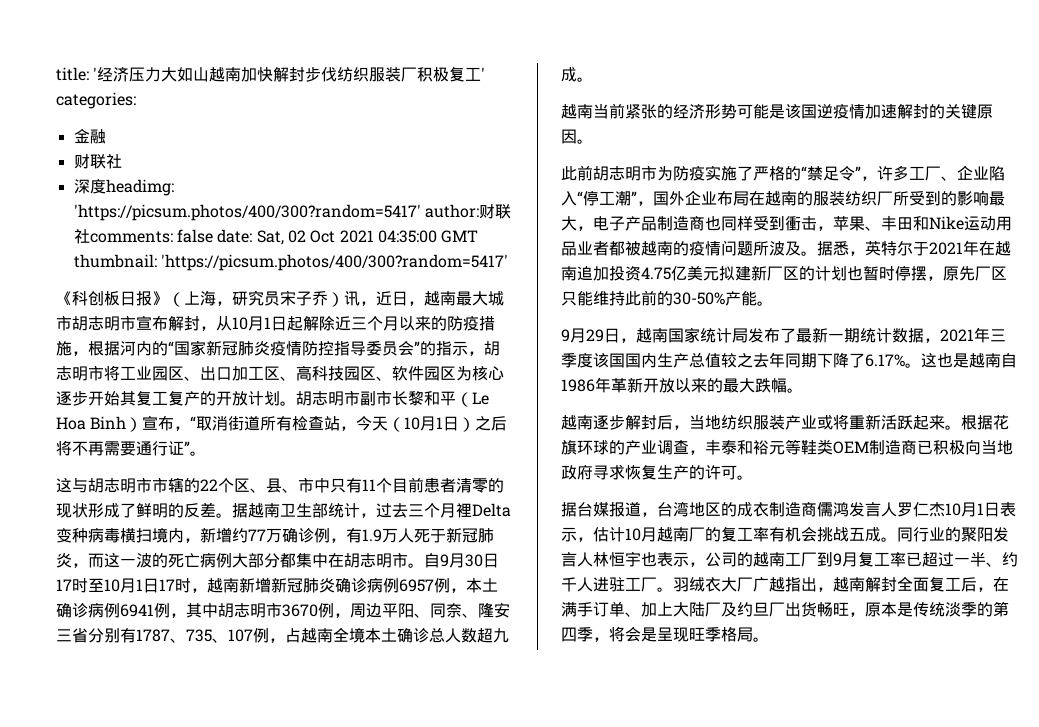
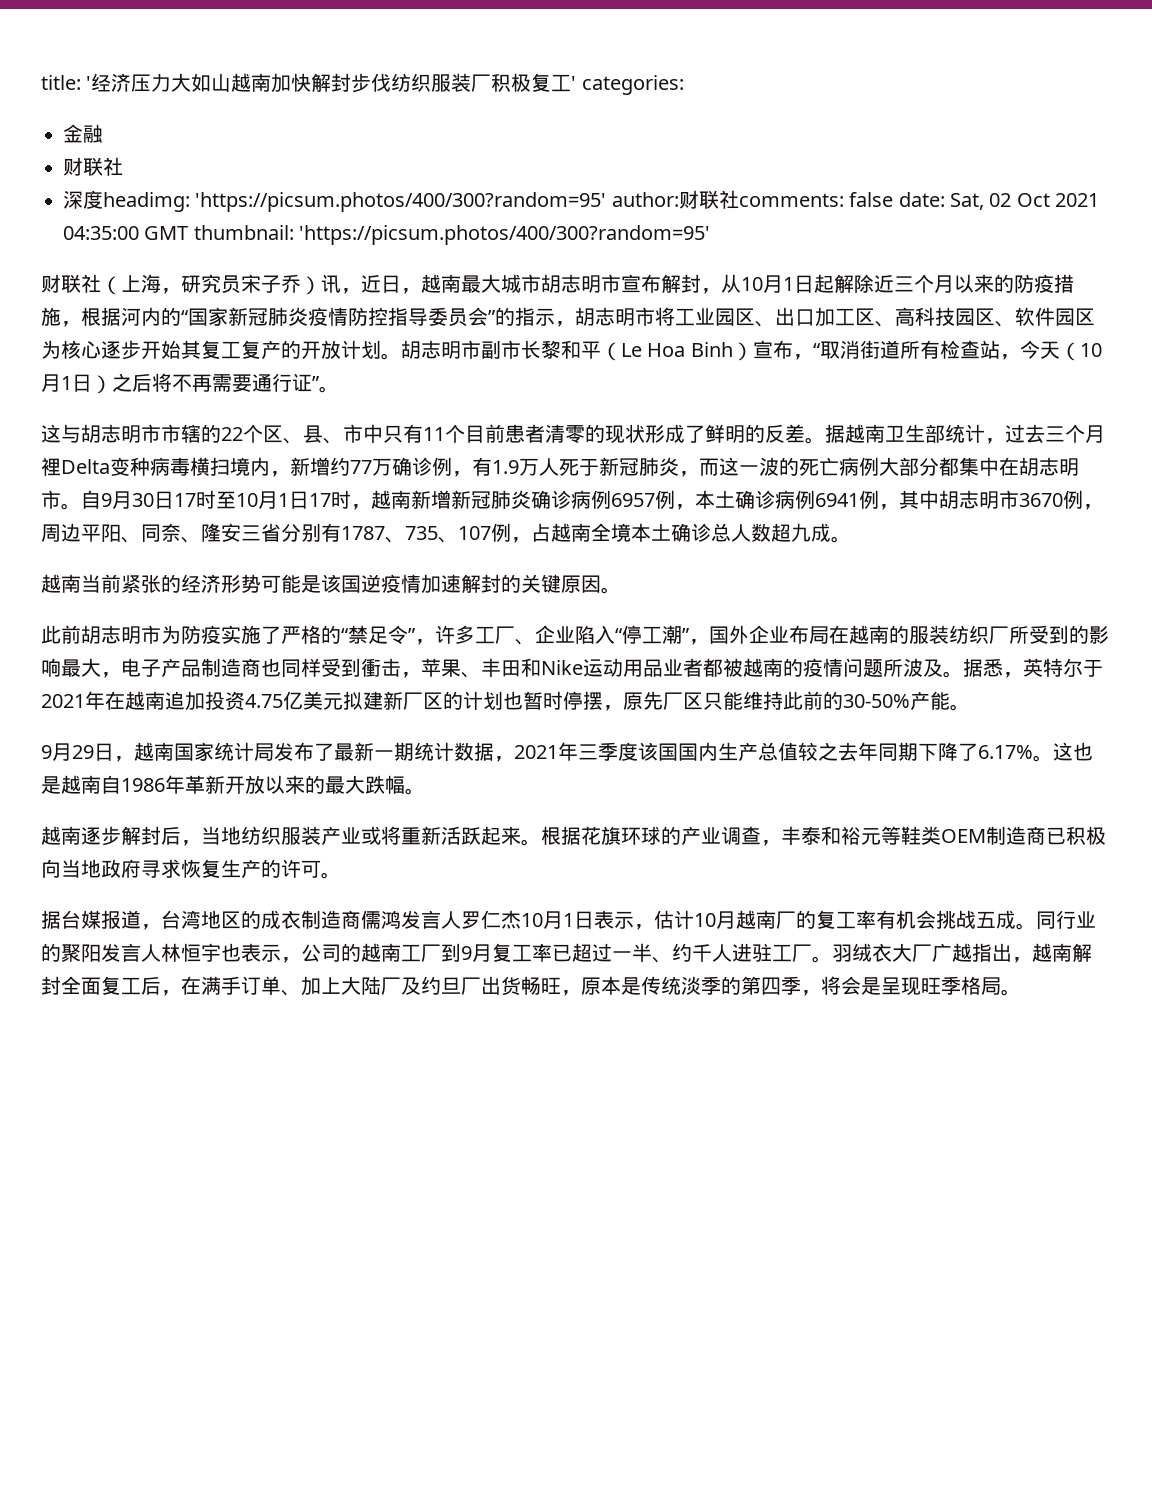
[73,204,421,221] 'https://picsum.photos/400/300?random=5417' -> [195,192,607,212] 'https://picsum.photos/400/300?random=95'
[160,254,508,271] [56,291,168,306] 'https://picsum.photos/400/300?random=5417' // 《科创板日报》 -> [299,225,711,245] [41,274,101,293] 'https://picsum.photos/400/300?random=95' // 财联社

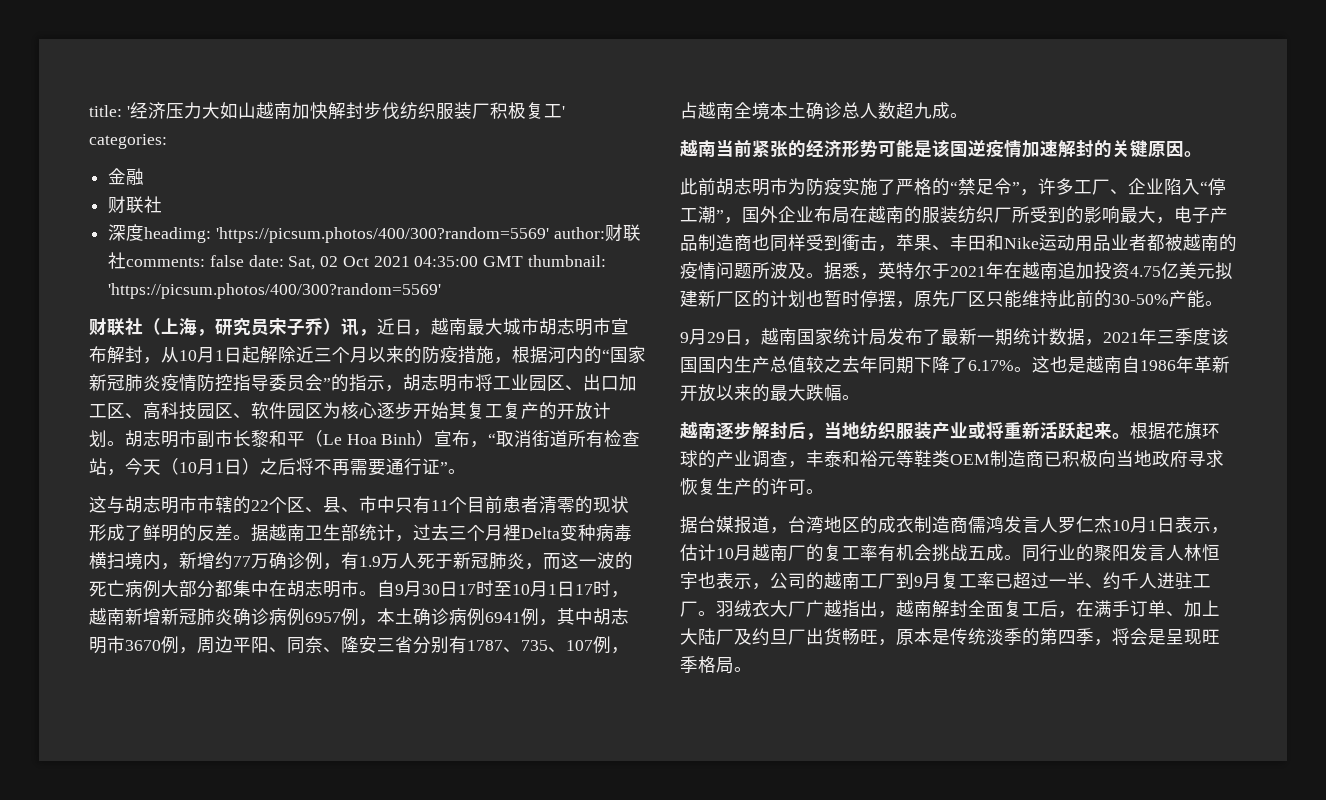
[195,192,607,212] 'https://picsum.photos/400/300?random=95' -> [215,227,549,243] 'https://picsum.photos/400/300?random=5569'
[299,225,711,245] 'https://picsum.photos/400/300?random=95' -> [108,283,442,299] 'https://picsum.photos/400/300?random=5569'

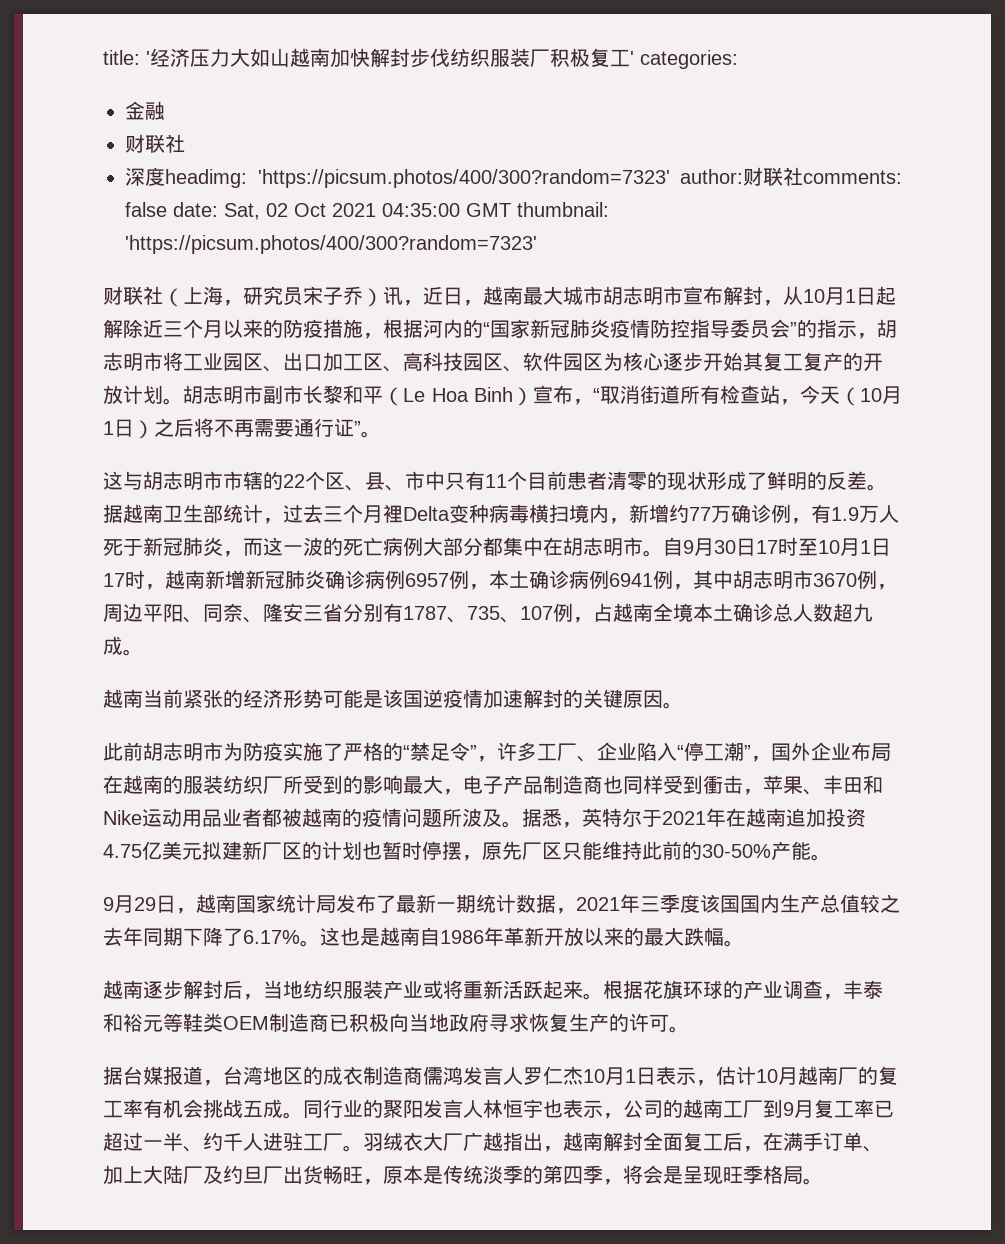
[215,227,549,243] 'https://picsum.photos/400/300?random=5569' -> [257,169,670,188] 'https://picsum.photos/400/300?random=7323'
[108,283,442,299] 'https://picsum.photos/400/300?random=5569' -> [125,235,537,254] 'https://picsum.photos/400/300?random=7323'

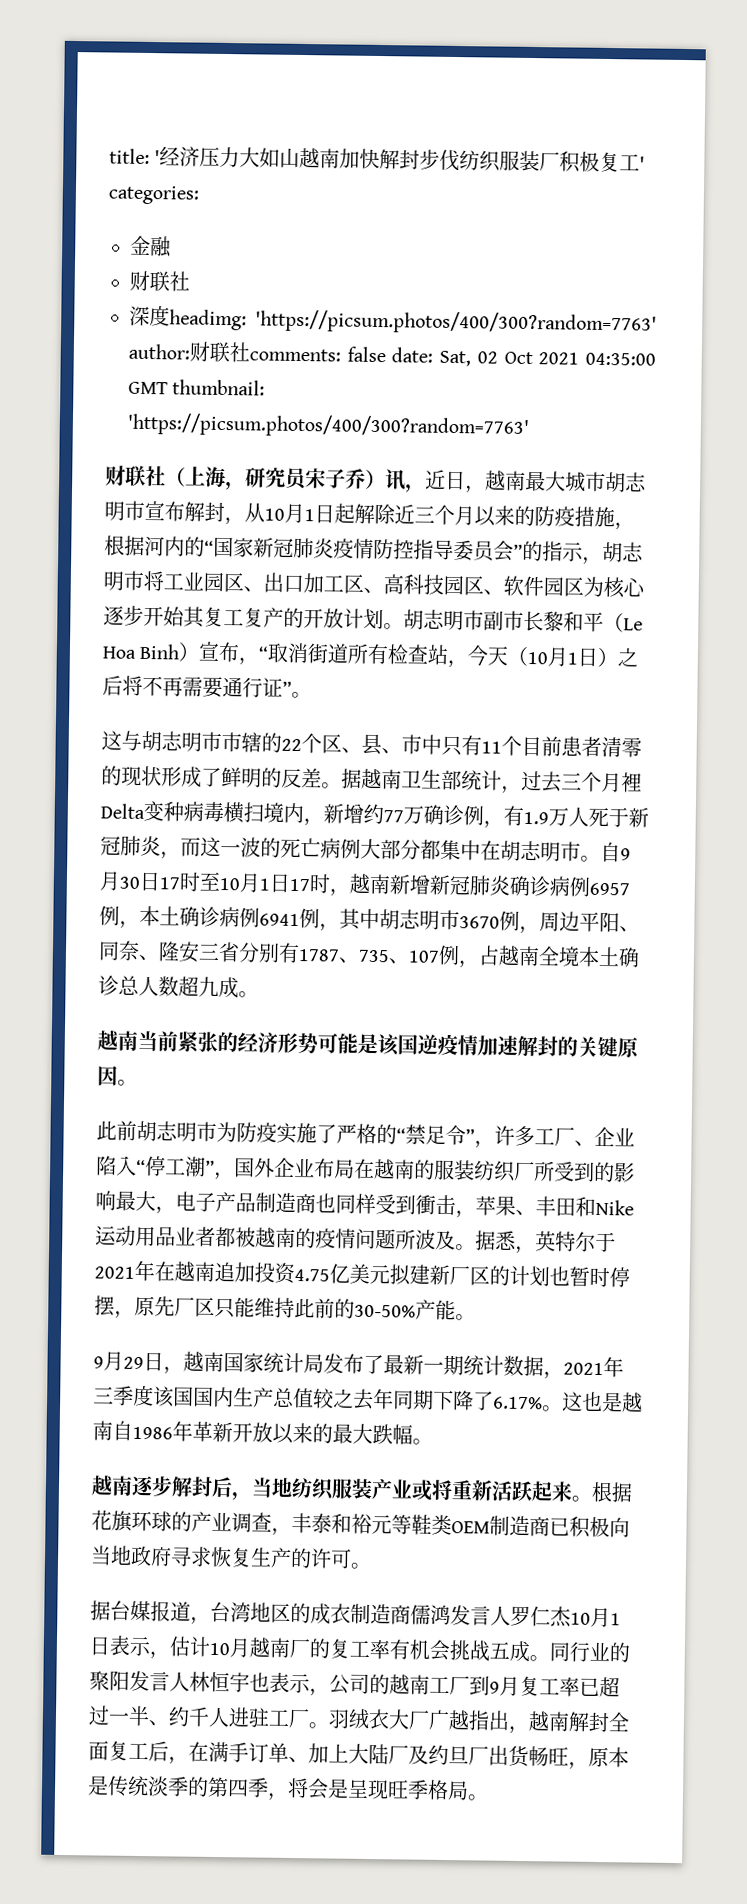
[257,169,670,188] 'https://picsum.photos/400/300?random=7323' -> [255,309,657,336] 'https://picsum.photos/400/300?random=7763'
[125,235,537,254] 'https://picsum.photos/400/300?random=7323' -> [127,412,530,439] 'https://picsum.photos/400/300?random=7763'

